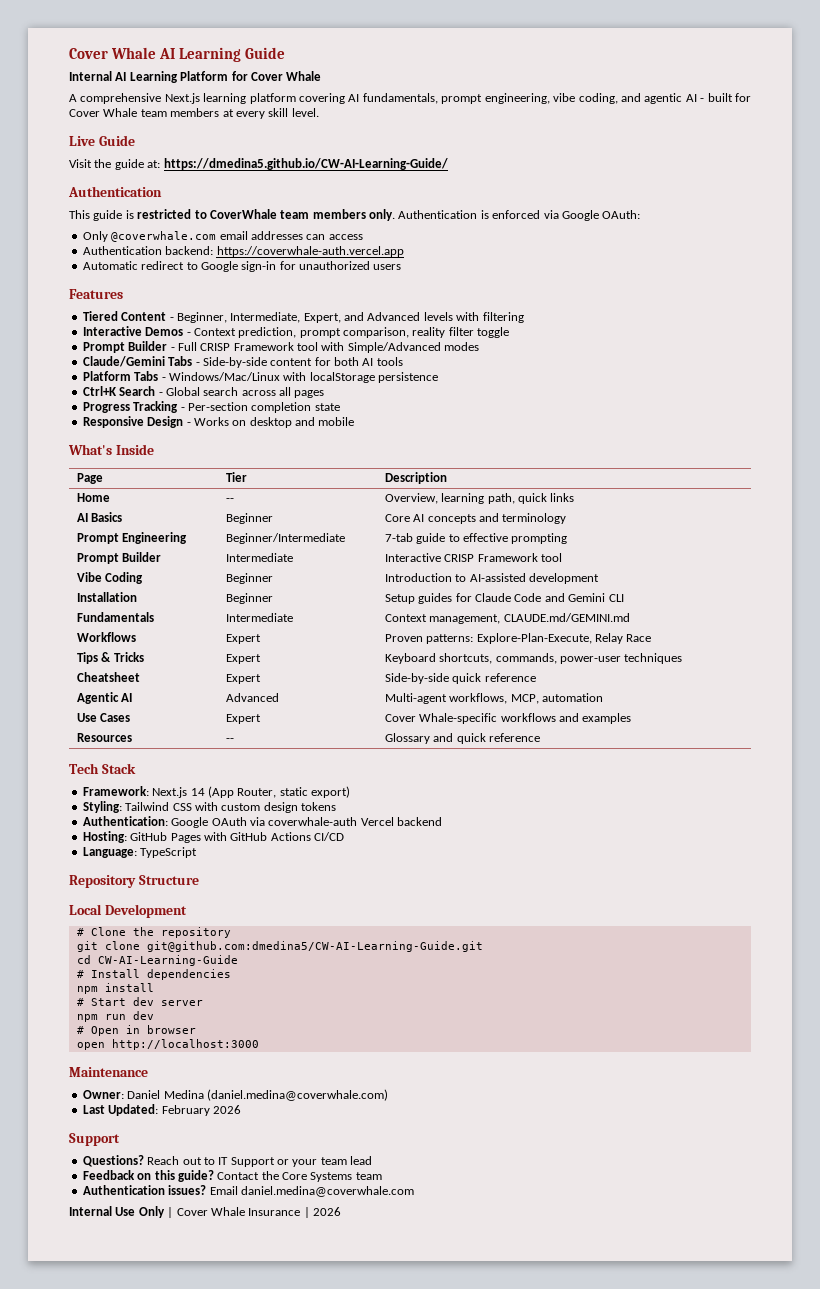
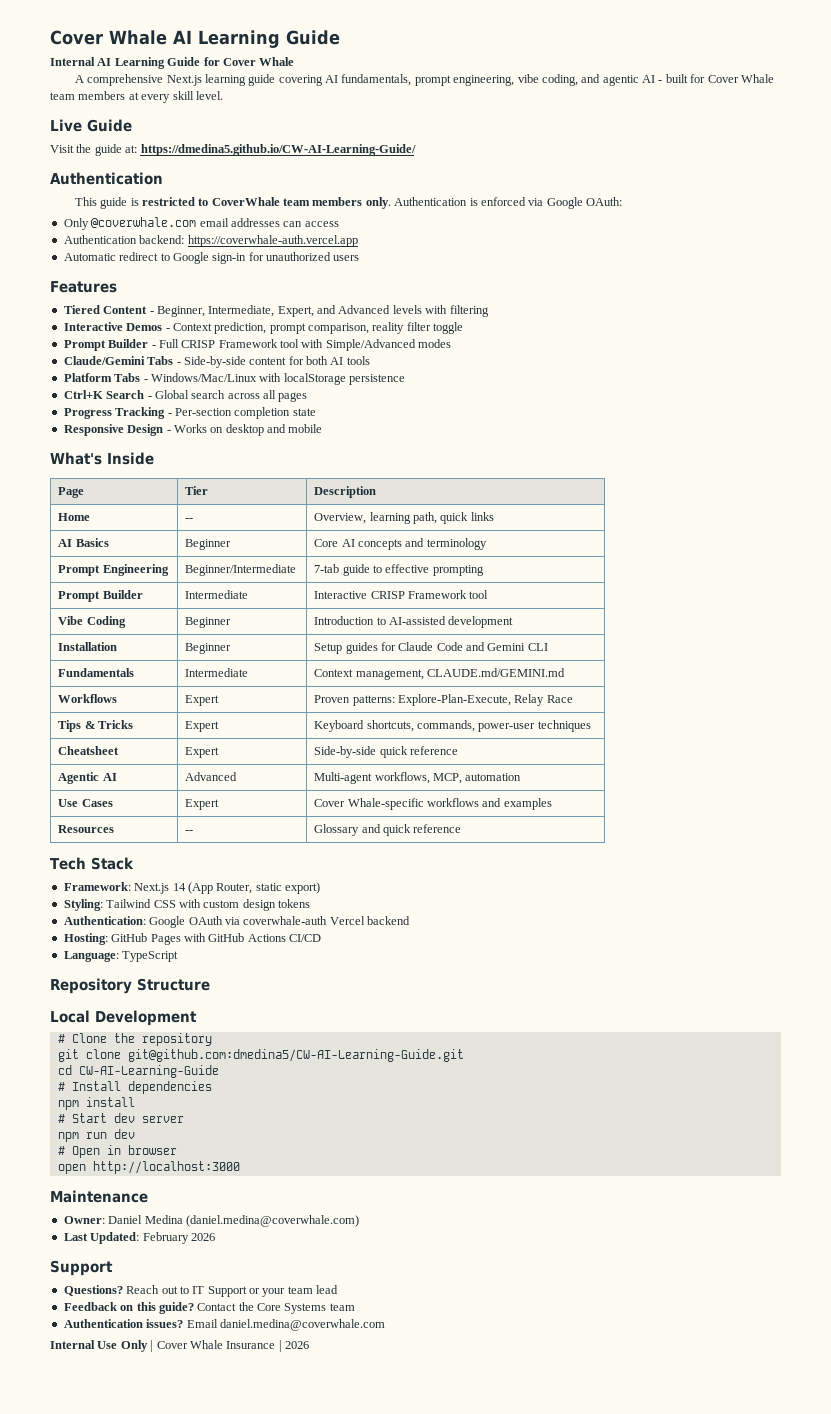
[180,71,229,81] Platform -> [167,57,201,66] Guide
[249,93,296,104] platform -> [248,74,276,86] guide

